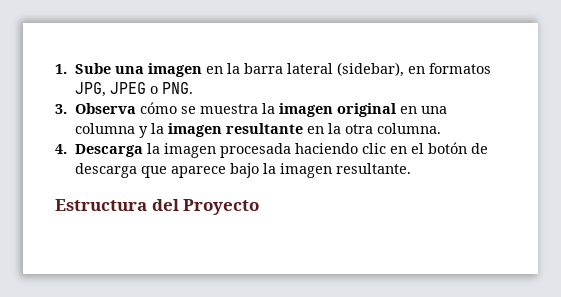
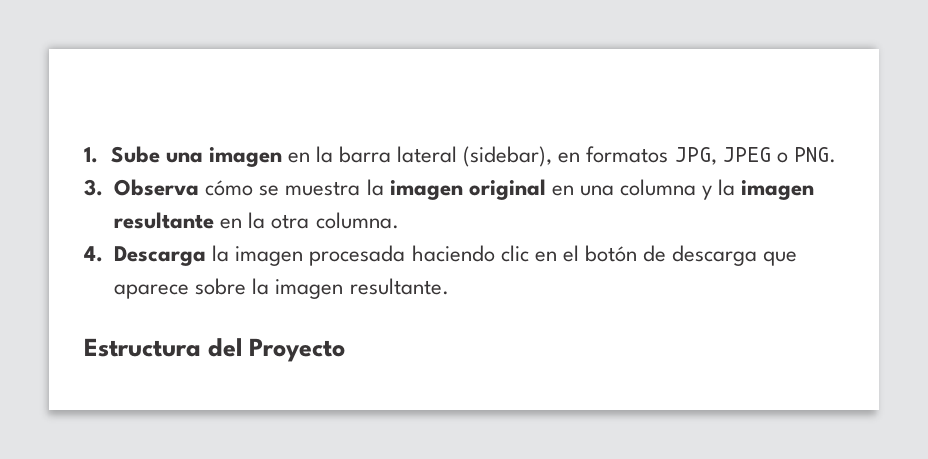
[229,163,259,178] bajo -> [195,278,247,295] sobre

